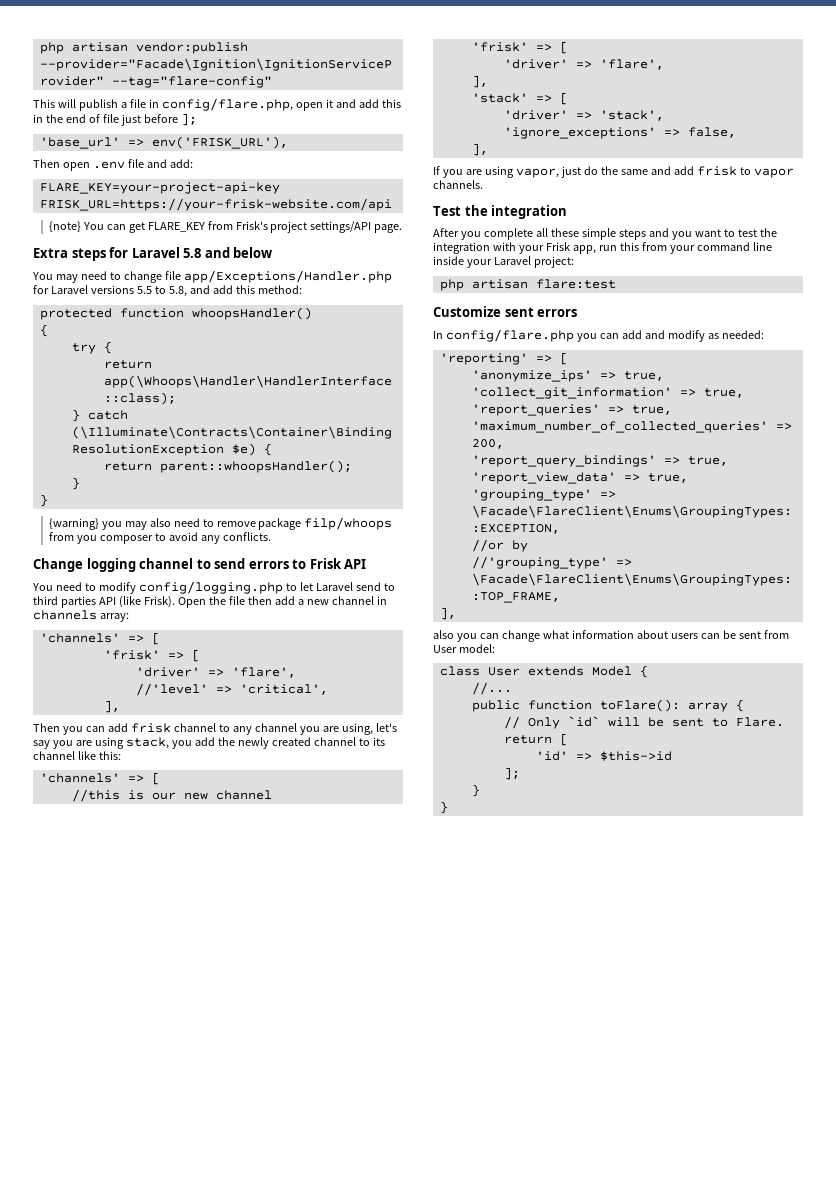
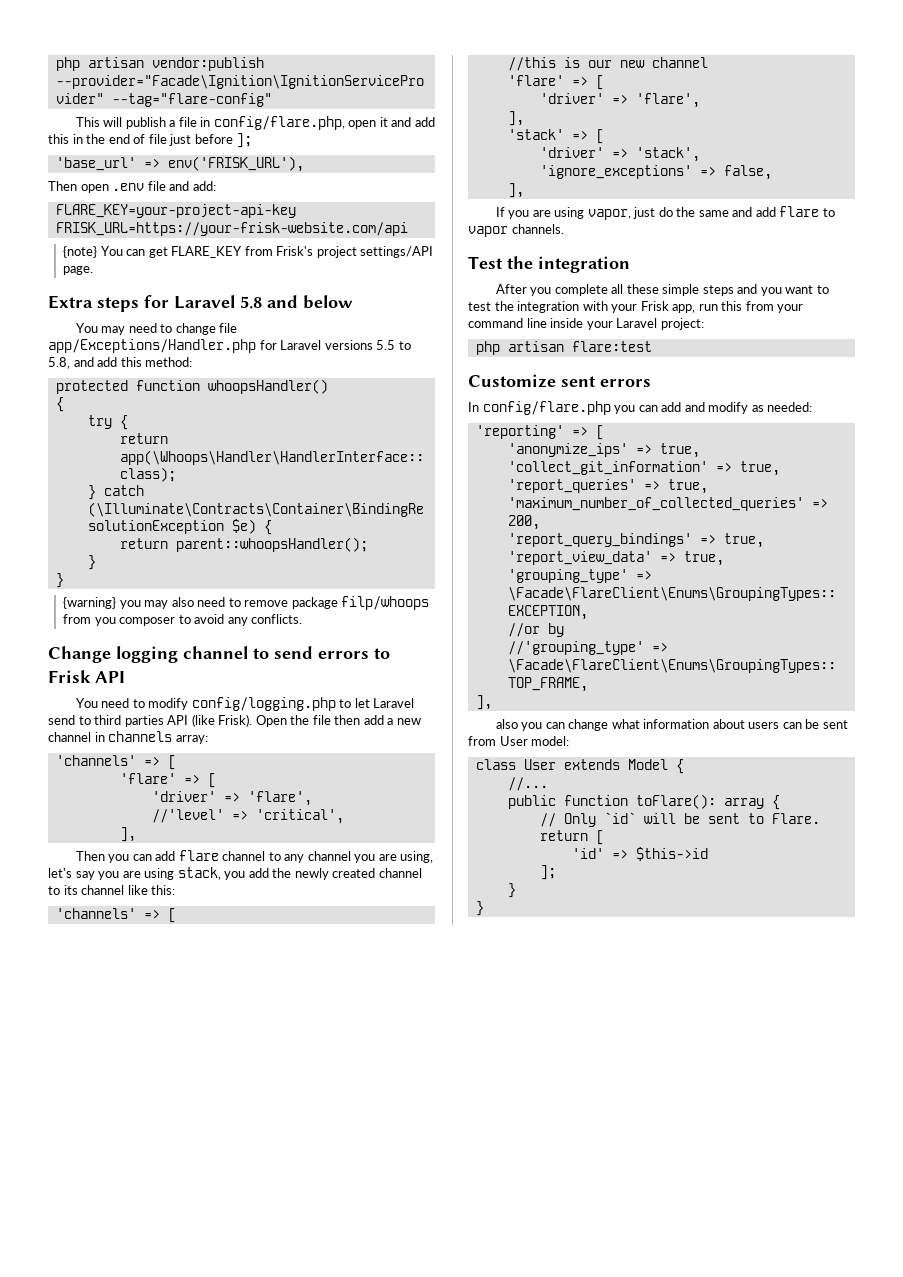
[103,650,160,660] 'frisk' -> [119,773,176,784] 'flare'
[130,723,171,733] frisk -> [178,850,219,861] flare
[471,42,528,52] 'frisk' -> [507,75,564,86] 'flare'
[696,166,737,176] frisk -> [779,206,820,217] flare

